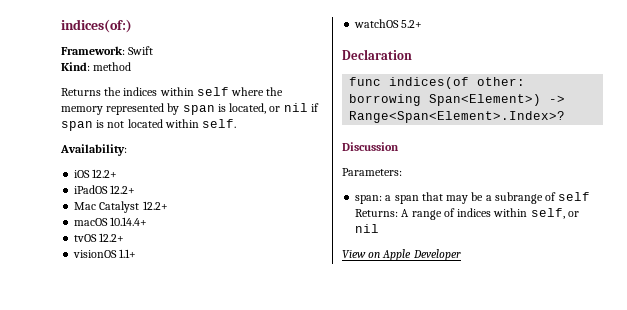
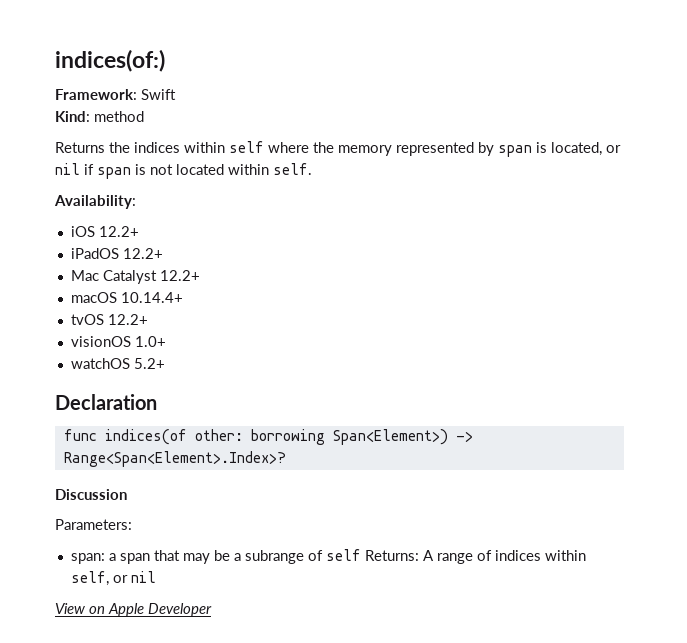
[119,249,137,258] 1.1+ -> [134,336,166,347] 1.0+

